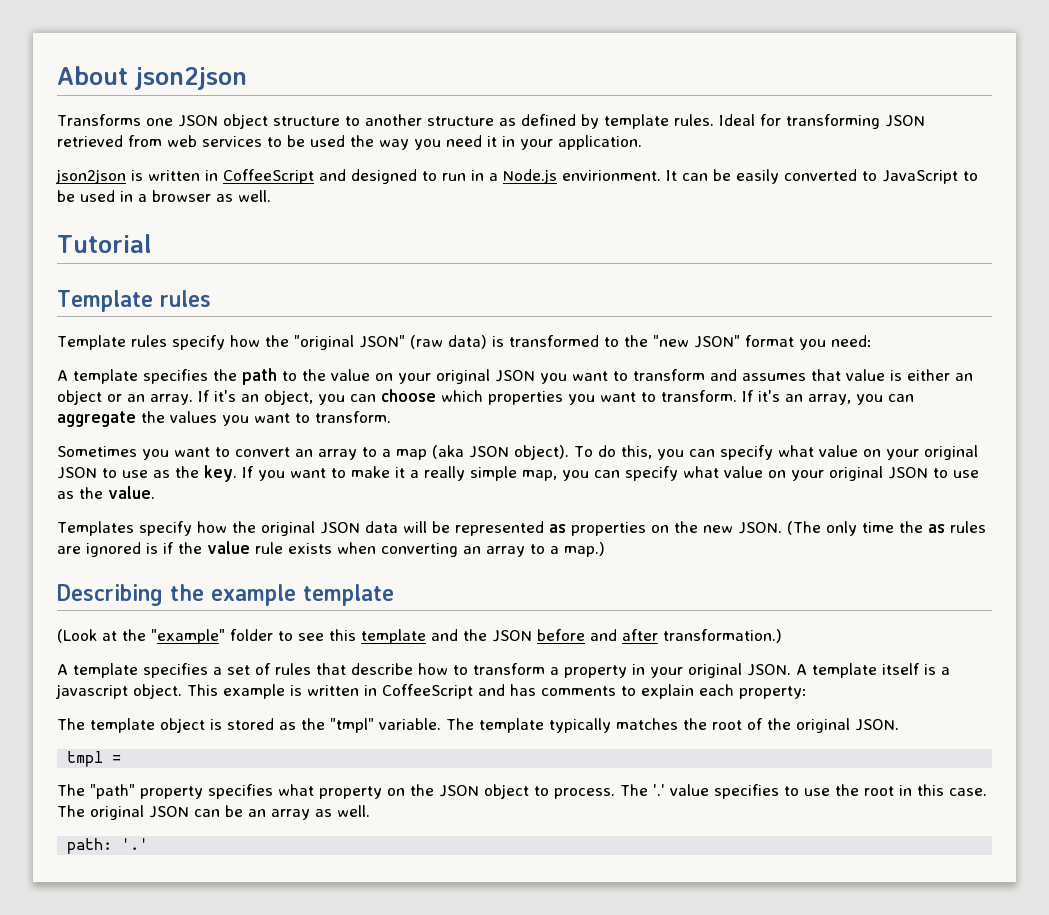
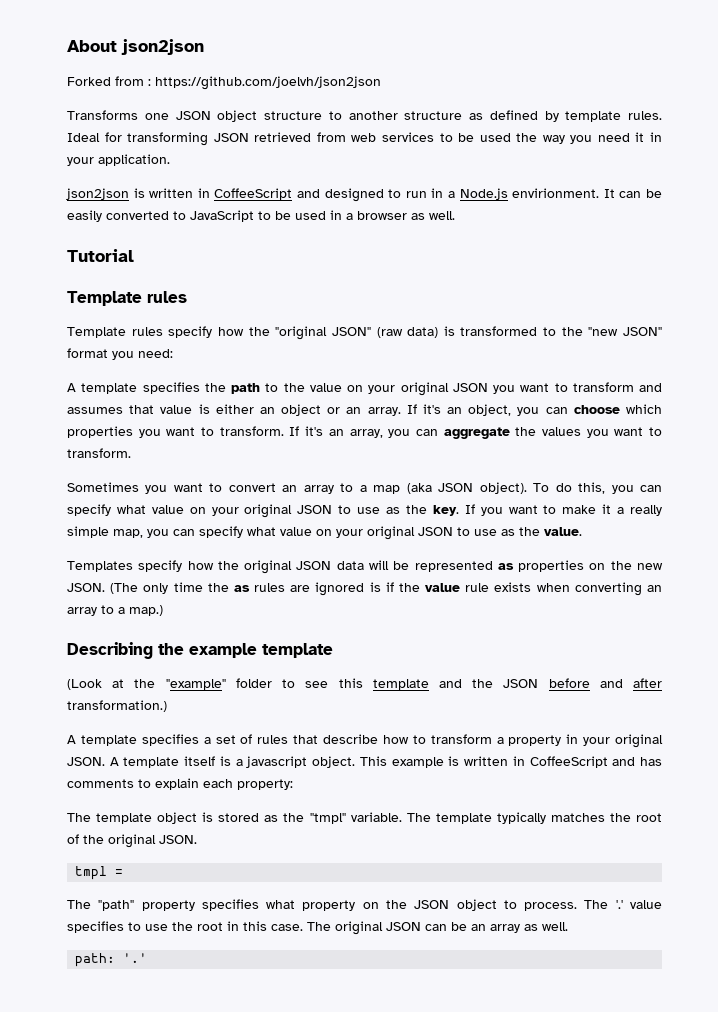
(247, 78) none -> [67,76,381,90] // Forked from : https://github.com/joelvh/json2json

